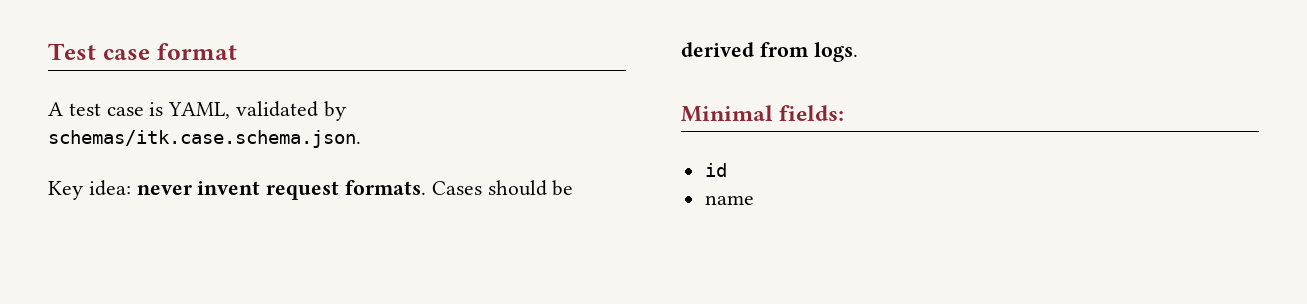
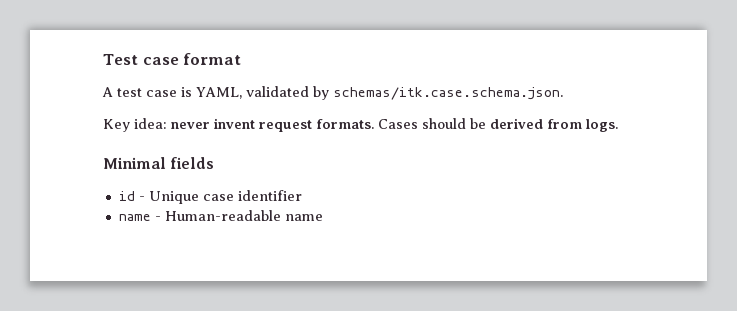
[779,105,845,121] fields: -> [170,157,215,169] fields
(727, 170) // -> [138,190,302,204] [118,210,281,221] - Unique case identifier // name - Human-readable

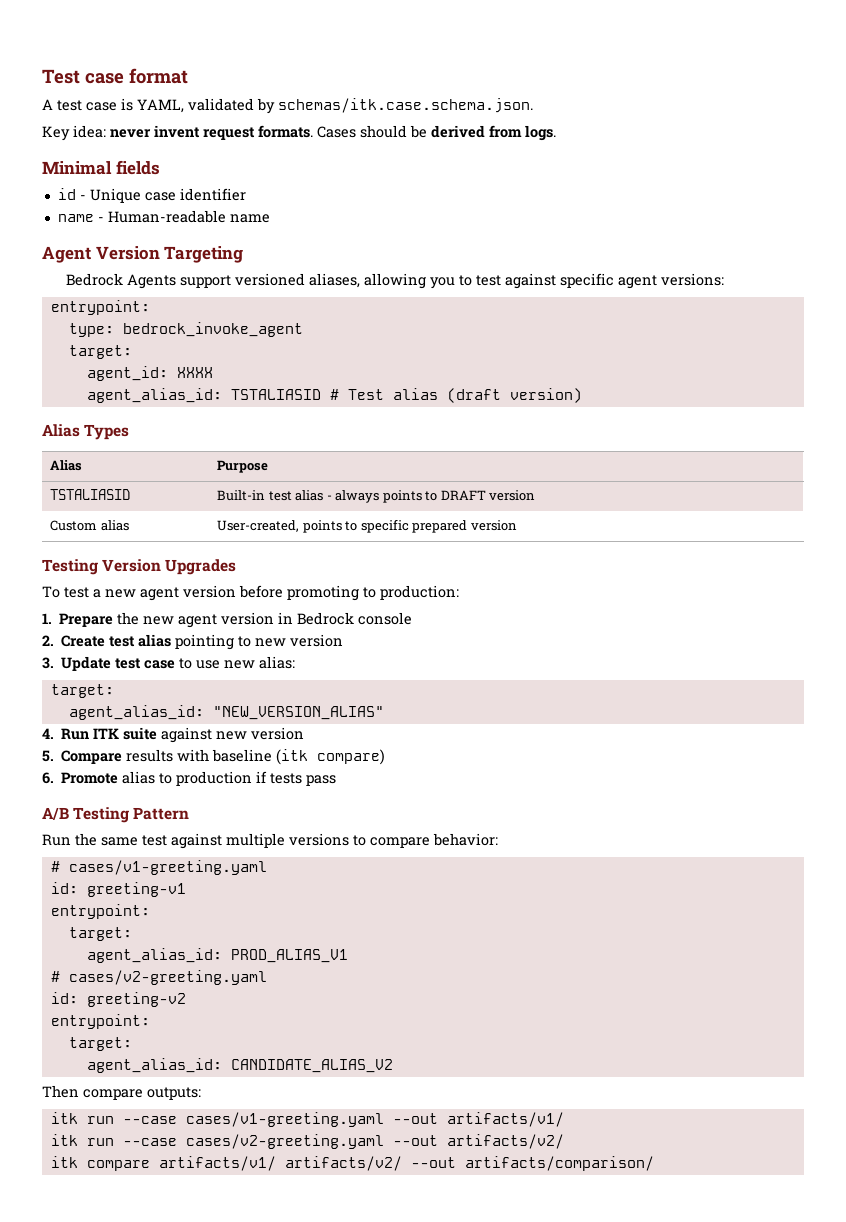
(323, 217) none -> [42,246,244,263] [65,273,724,289] [50,300,150,315] [68,322,303,337] [68,345,132,359] [86,366,213,381] [86,388,582,403] [42,424,130,440] [50,460,83,471] [217,460,269,473] [50,489,131,500] [217,490,536,503] [50,520,129,531] [217,519,517,533] [42,559,237,575] [42,585,459,601] [42,612,413,628] [42,634,344,650] [42,656,296,671] [50,684,114,698] [68,705,384,720] [42,727,305,743] [42,749,386,765] [42,771,337,786] [42,807,190,823] [42,833,498,849] [50,860,267,875] [50,882,186,897] [50,904,150,919] [68,927,132,941] [86,948,348,963] [50,970,267,985] [50,992,186,1007] [50,1014,150,1029] [68,1037,132,1051] [86,1058,393,1073] [42,1085,201,1100] [50,1112,564,1127] [50,1134,564,1149] [50,1156,654,1171] // Agent Version Targeting // Bedrock Agents support versioned aliases, allowing you to test against specific agent versions: // entrypoint: // type: bedrock_invoke_agent // target: // agent_id: XXXX // agent_alias_id: TSTALIASID # Test alias (draft version) // Alias Types // Alias | Purpose // TSTALIASID | Built-in test alias - always points to DRAFT version // Custom alias | User-created, points to specific prepared version // Testing Version Upgrades // To test a new agent version before promoting to production: // 1. Prepare the new agent version in Bedrock console // 2. Create test alias pointing to new version // 3. Update test case to use new alias: // target: // agent_alias_id: "NEW_VERSION_ALIAS" // 4. Run ITK suite against new version // 5. Compare results with baseline (itk compare) // 6. Promote alias to production if tests pass // A/B Testing Pattern // Run the same test against multiple versions to compare behavior: // # cases/v1-greeting.yaml // id: greeting-v1 // entrypoint: // target: // agent_alias_id: PROD_ALIAS_V1 // # cases/v2-greeting.yaml // id: greeting-v2 // entrypoint: // target: // agent_alias_id: CANDIDATE_ALIAS_V2 // Then compare outputs: // itk run --case cases/v1-greeting.yaml --out artifacts/v1/ // itk run --case cases/v2-greeting.yaml --out artifacts/v2/ // itk compare artifacts/v1/ artifacts/v2/ --out artifacts/comparison/

